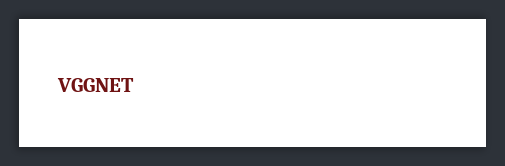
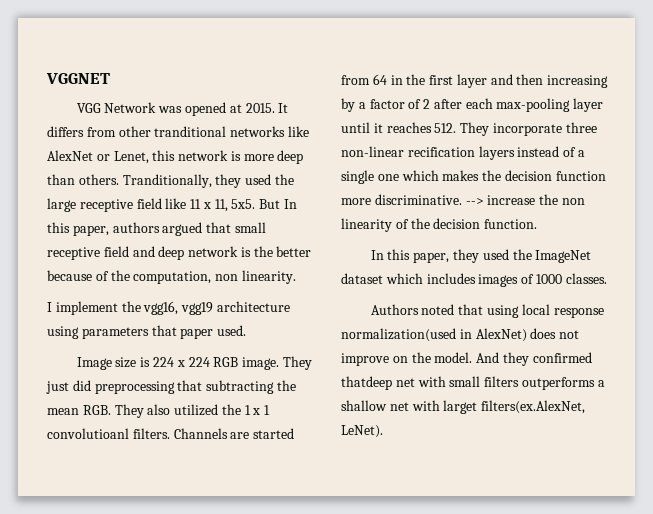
(134, 85) none -> [76,102,289,116] [47,126,309,137] [47,150,304,164] [47,174,294,188] [47,198,298,212] [47,222,266,236] [47,246,312,260] [47,270,296,284] [47,301,290,315] [47,325,247,339] [76,356,312,370] [46,380,296,394] [47,404,271,418] [47,428,295,439] [341,74,609,88] [341,98,604,112] [341,122,597,136] [341,146,585,160] [341,170,606,184] [341,194,585,205] [341,218,538,232] [370,249,592,263] [341,273,607,287] [370,304,604,318] [341,328,580,342] [341,352,592,366] [341,376,605,390] [341,400,586,414] [341,425,383,438] // VGG Network was opened at 2015. It differs from other tranditional networks like AlexNet or Lenet, this network is more deep than others. Tranditionally, they used the large receptive field like 11 x 11, 5x5. But In this paper, authors argued that small receptive field and deep network is the better because of the computation, non linearity. // I implement the vgg16, vgg19 architecture using parameters that paper used. // Image size is 224 x 224 RGB image. They just did preprocessing that subtracting the mean RGB. They also utilized the 1 x 1 convolutioanl filters. Channels are started from 64 in the first layer and then increasing by a factor of 2 after each max-pooling layer until it reaches 512. They incorporate three non-linear recification layers instead of a single one which makes the decision function more discriminative. --> increase the non linearity of the decision function. // In this paper, they used the ImageNet dataset which includes images of 1000 classes. // Authors noted that using local response normalization(used in AlexNet) does not improve on the model. And they confirmed thatdeep net with small filters outperforms a shallow net with larget filters(ex.AlexNet, LeNet).

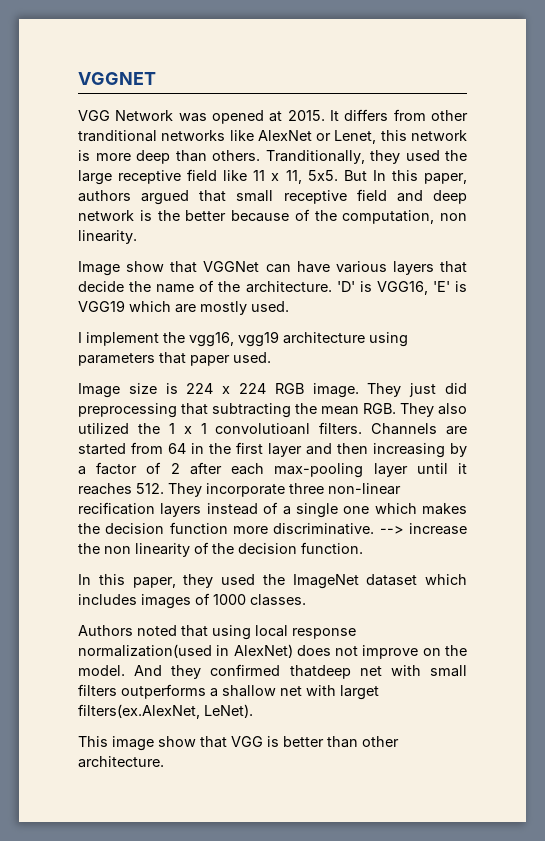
(296, 277) none -> [78,261,467,276] [78,280,468,295] [78,300,289,315] // Image show that VGGNet can have various layers that decide the name of the architecture. 'D' is VGG16, 'E' is VGG19 which are mostly used.
(383, 431) none -> [78,736,399,751] [78,756,164,768] // This image show that VGG is better than other architecture.

